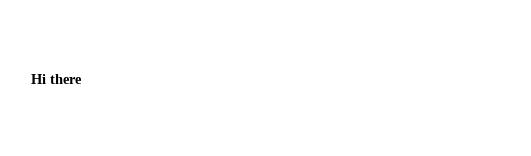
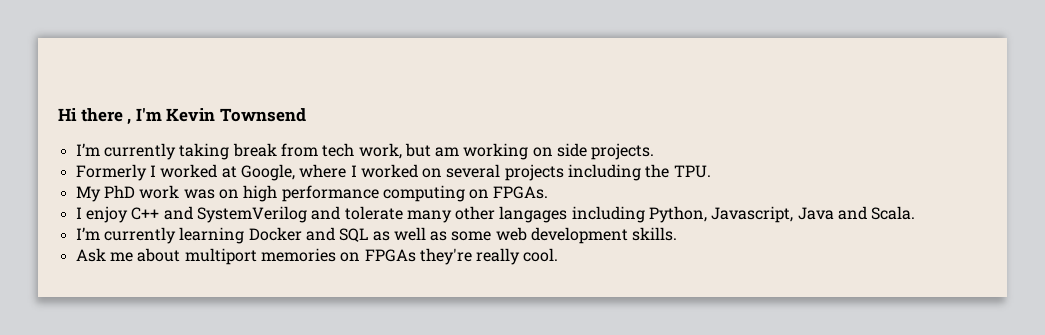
(82, 79) none -> [127,108,306,125] [75,143,655,160] [75,164,711,181] [75,185,549,202] [75,206,916,223] [75,227,678,244] [75,248,559,265] , I'm Kevin Townsend // I’m currently taking break from tech work, but am working on side projects. // Formerly I worked at Google, where I worked on several projects including the TPU. // My PhD work was on high performance computing on FPGAs. // I enjoy C++ and SystemVerilog and tolerate many other langages including Python, Javascript, Java and Scala. // I’m currently learning Docker and SQL as well as some web development skills. // Ask me about multiport memories on FPGAs they're really cool.

